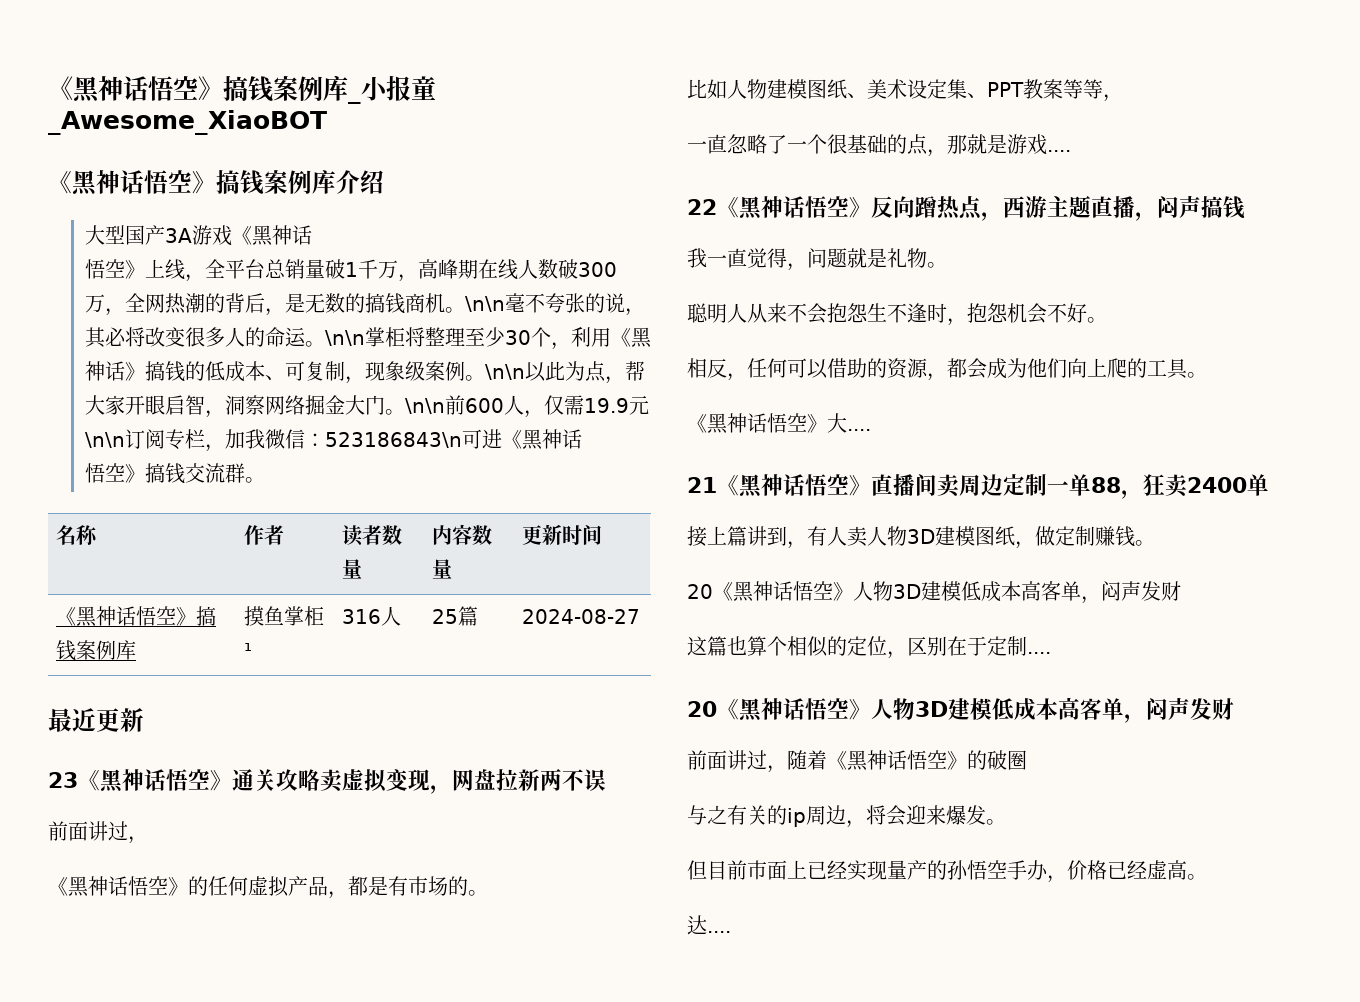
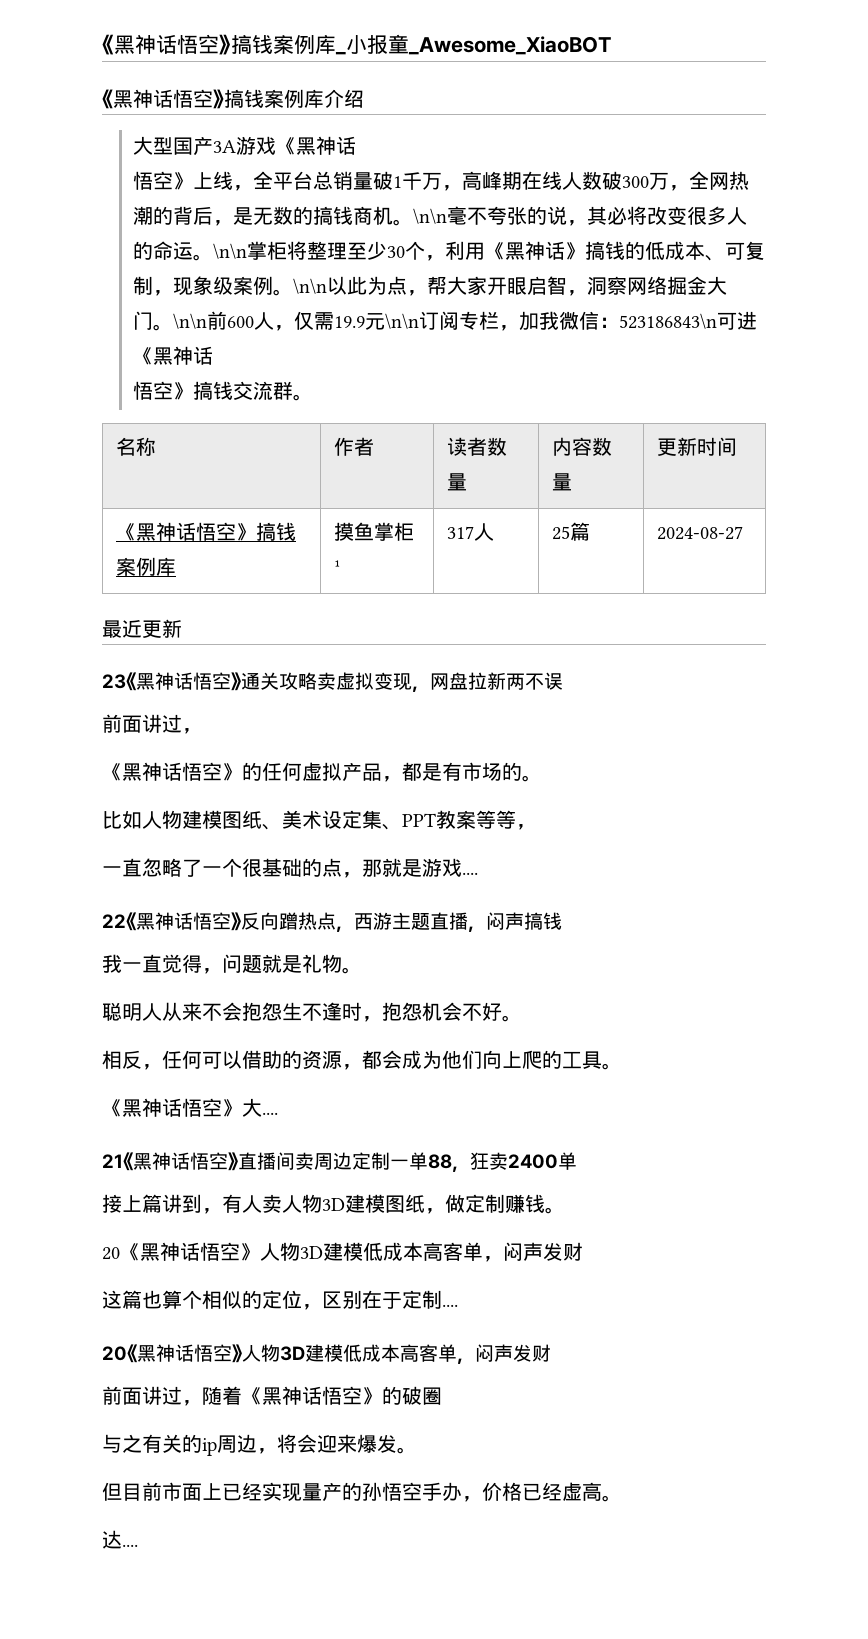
[342,609,382,624] 316 -> [447,526,475,539] 317

